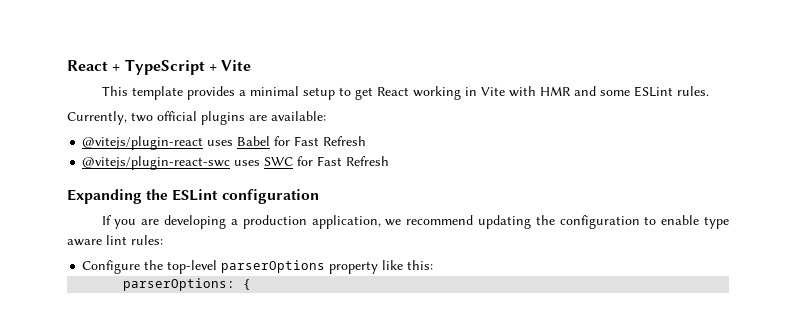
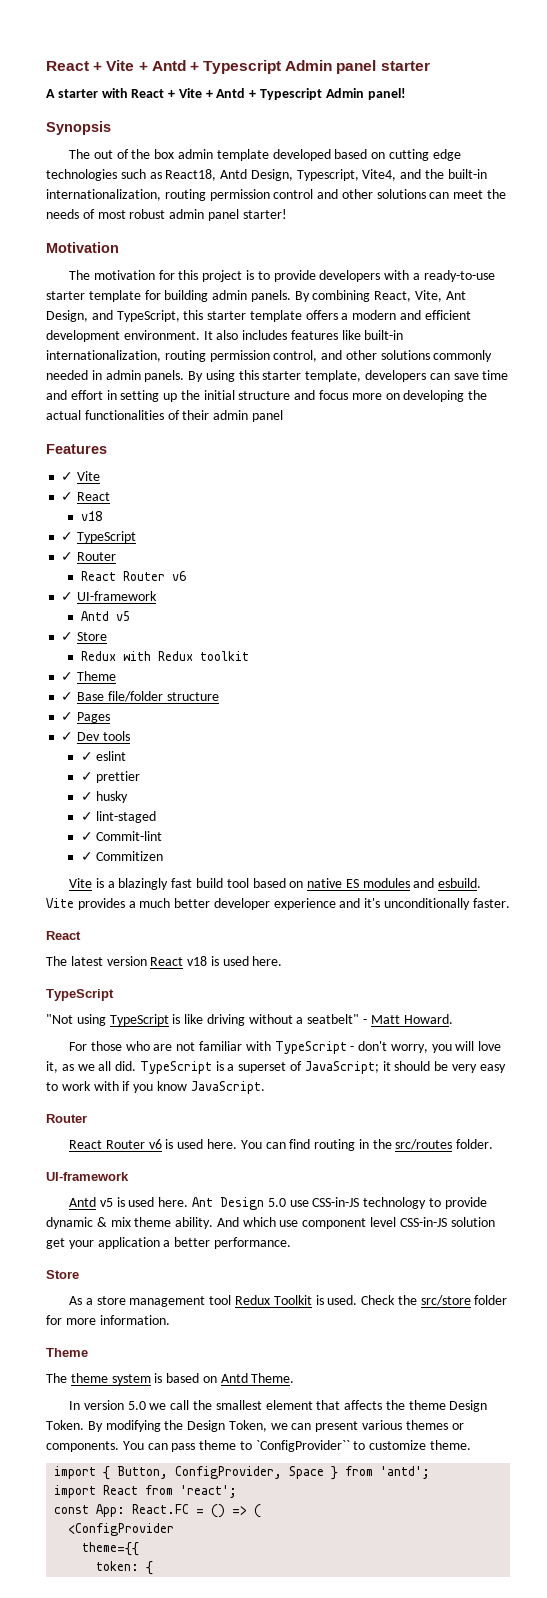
[67,59,252,75] [101,86,709,100] [67,111,326,125] [82,136,367,150] [82,156,390,170] [67,189,319,204] [101,215,730,229] [67,235,163,246] [82,260,434,274] [123,278,236,291] React + TypeScript + Vite // This template provides a minimal setup to get React working in Vite with HMR and some ESLint rules. // Currently, two official plugins are available: // @vitejs/plugin-react uses Babel for Fast Refresh // @vitejs/plugin-react-swc uses SWC for Fast Refresh // Expanding the ESLint configuration // If you are developing a production application, we recommend updating the configuration to enable type aware lint rules: // Configure the top-level parserOptions property like this: // parserOptions: -> [46,60,430,74] [46,88,406,100] [46,121,111,135] [69,149,461,161] [46,169,487,181] [46,189,507,201] [46,209,287,221] [46,242,119,253] [69,270,495,282] [46,290,466,302] [46,310,471,322] [46,330,404,342] [46,350,493,362] [46,370,509,382] [46,390,488,402] [46,410,283,422] [46,444,107,454] [61,471,101,481] [61,492,111,501] [80,511,102,521] [61,531,137,543] [61,552,117,561] [80,571,186,581] [61,591,158,601] [80,611,130,621] [61,632,108,641] [80,651,249,661] [61,671,117,681] [61,691,219,702] [61,712,111,723] [61,731,130,741] [80,751,127,761] [80,771,141,783] [80,791,129,803] [80,811,157,823] [80,831,163,841] [80,851,164,861] [69,878,482,890] [46,898,510,910] [46,931,81,940] [46,956,283,966] [46,989,114,1001] [46,1014,453,1026] [69,1041,502,1054] [46,1061,506,1074] [46,1081,265,1094] [46,1114,87,1123] [69,1139,494,1151] [46,1172,129,1181] [69,1197,487,1210] [46,1217,495,1229] [46,1237,291,1249] [46,1270,79,1279] [69,1295,508,1307] [46,1315,170,1325] [46,1348,88,1357] [46,1373,295,1385] [69,1400,488,1412] [46,1420,464,1432] [46,1440,472,1452] [54,1466,431,1480] [54,1485,238,1498] [54,1504,262,1518] [68,1523,175,1536] [82,1542,140,1556] [96,1561,140,1571] React + Vite + Antd + Typescript Admin panel starter // A starter with React + Vite + Antd + Typescript Admin panel! // Synopsis // The out of the box admin template developed based on cutting edge technologies such as React18, Antd Design, Typescript, Vite4, and the built-in internationalization, routing permission control and other solutions can meet the needs of most robust admin panel starter! // Motivation // The motivation for this project is to provide developers with a ready-to-use starter template for building admin panels. By combining React, Vite, Ant Design, and TypeScript, this starter template offers a modern and efficient development environment. It also includes features like built-in internationalization, routing permission control, and other solutions commonly needed in admin panels. By using this starter template, developers can save time and effort in setting up the initial structure and focus more on developing the actual functionalities of their admin panel // Features // ✓ Vite // ✓ React // v18 // ✓ TypeScript // ✓ Router // React Router v6 // ✓ UI-framework // Antd v5 // ✓ Store // Redux with Redux toolkit // ✓ Theme // ✓ Base file/folder structure // ✓ Pages // ✓ Dev tools // ✓ eslint // ✓ prettier // ✓ husky // ✓ lint-staged // ✓ Commit-lint // ✓ Commitizen // Vite is a blazingly fast build tool based on native ES modules and esbuild. Vite provides a much better developer experience and it's unconditionally faster. // React // The latest version React v18 is used here. // TypeScript // "Not using TypeScript is like driving without a seatbelt" - Matt Howard. // For those who are not familiar with TypeScript - don't worry, you will love it, as we all did. TypeScript is a superset of JavaScript; it should be very easy to work with if you know JavaScript. // Router // React Router v6 is used here. You can find routing in the src/routes folder. // UI-framework // Antd v5 is used here. Ant Design 5.0 use CSS-in-JS technology to provide dynamic & mix theme ability. And which use component level CSS-in-JS solution get your application a better performance. // Store // As a store management tool Redux Toolkit is used. Check the src/store folder for more information. // Theme // The theme system is based on Antd Theme. // In version 5.0 we call the smallest element that affects the theme Design Token. By modifying the Design Token, we can present various themes or components. You can pass theme to `ConfigProvider`` to customize theme. // import { Button, ConfigProvider, Space } from 'antd'; // import React from 'react'; // const App: React.FC = () => ( // <ConfigProvider // theme={{ // token:

